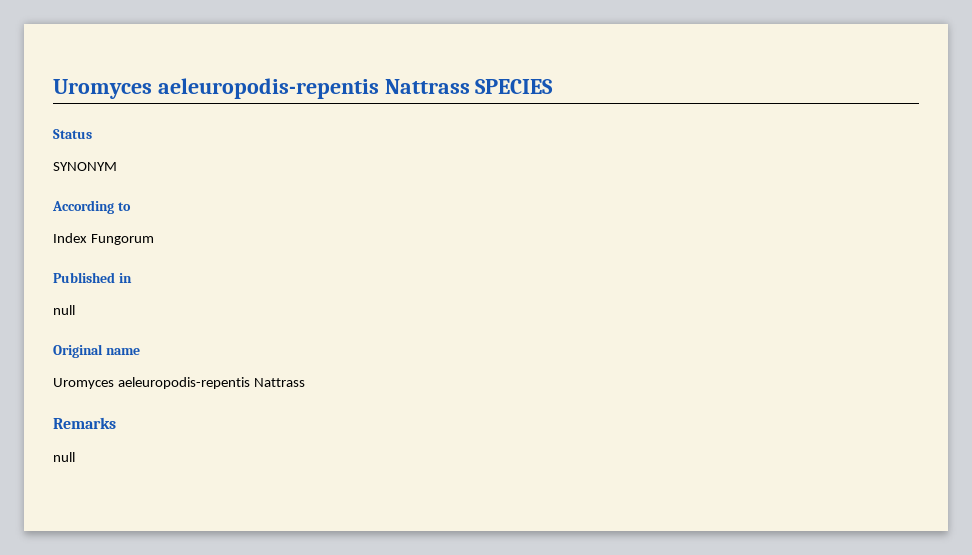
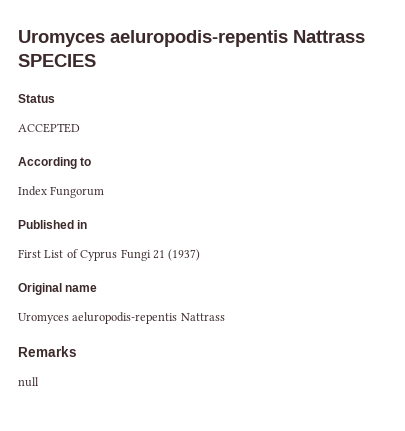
[53,78,379,99] Uromyces aeleuropodis-repentis -> [18,30,288,47] Uromyces aeluropodis-repentis
[53,162,117,171] SYNONYM -> [18,123,80,133] ACCEPTED
[53,305,75,315] null -> [18,249,201,261] First List of Cyprus Fungi 21 (1937)
[117,377,250,389] aeleuropodis-repentis -> [72,312,178,324] aeluropodis-repentis

